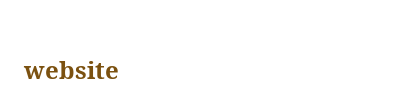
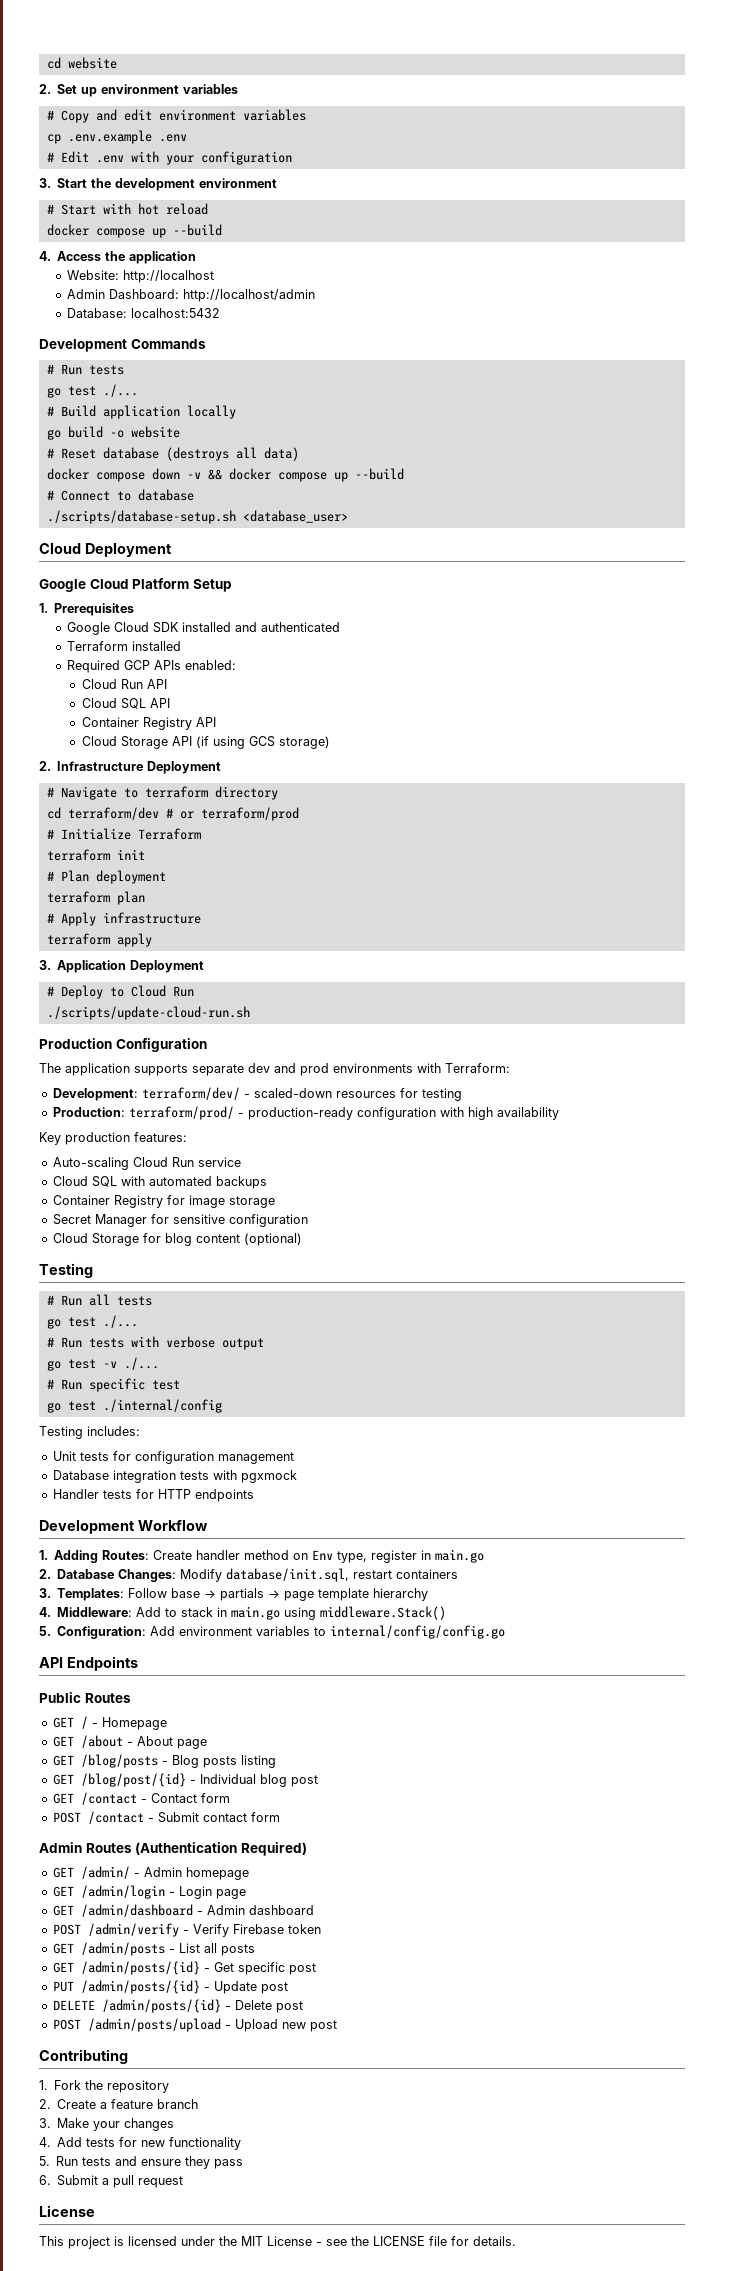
[23,61,119,79] website -> [46,57,117,69] [39,84,239,97] [46,109,306,123] [46,130,187,144] [46,151,292,165] [39,178,278,191] [46,203,208,215] [46,224,222,238] [39,251,197,264] [67,270,215,283] [67,289,316,302] [67,308,221,318] [39,339,206,352] [46,364,124,375] [46,384,138,398] [46,405,236,419] [46,426,180,440] [46,447,299,461] [46,468,404,482] [46,489,194,501] [46,510,348,524] [39,543,172,557] [39,578,232,592] [39,603,135,616] [67,622,341,635] [67,641,182,651] [67,660,237,673] [81,679,167,689] [81,698,170,709] [81,717,216,730] [81,736,330,749] [39,761,222,774] [46,786,278,800] [46,807,299,821] [46,828,201,840] [46,849,145,861] [46,870,166,884] [46,891,145,905] [46,912,201,926] [46,933,152,947] [39,960,205,973] [46,985,194,999] [46,1006,250,1020] [39,1038,207,1052] [39,1063,510,1076] [52,1087,462,1101] [52,1106,559,1120] [39,1132,187,1145] [52,1157,241,1170] [52,1176,267,1189] [52,1195,275,1208] [52,1214,308,1227] [52,1233,302,1246] [39,1263,93,1278] [46,1294,152,1306] [46,1315,138,1329] [46,1336,264,1350] [46,1357,159,1371] [46,1378,180,1392] [46,1399,222,1413] [39,1426,140,1439] [52,1451,294,1464] [52,1470,297,1483] [52,1489,254,1502] [39,1520,208,1534] [39,1549,485,1563] [39,1568,459,1582] [39,1588,429,1601] [39,1606,447,1620] [39,1625,506,1639] [39,1656,138,1671] [39,1692,131,1703] [52,1716,167,1730] [52,1735,207,1749] [52,1754,276,1768] [52,1773,318,1787] [52,1792,230,1805] [52,1811,280,1824] [39,1842,307,1856] [52,1866,249,1880] [52,1885,246,1899] [52,1904,314,1917] [52,1923,321,1937] [52,1942,255,1956] [52,1961,316,1975] [52,1980,288,1994] [52,1999,303,2013] [52,2018,337,2032] [39,2049,128,2064] [39,2080,170,2093] [39,2099,199,2109] [39,2118,175,2131] [39,2137,242,2150] [39,2156,244,2169] [39,2175,184,2188] [39,2205,95,2217] [39,2236,516,2249] cd website // 2. Set up environment variables // # Copy and edit environment variables // cp .env.example .env // # Edit .env with your configuration // 3. Start the development environment // # Start with hot reload // docker compose up --build // 4. Access the application // Website: http://localhost // Admin Dashboard: http://localhost/admin // Database: localhost:5432 // Development Commands // # Run tests // go test ./... // # Build application locally // go build -o website // # Reset database (destroys all data) // docker compose down -v && docker compose up --build // # Connect to database // ./scripts/database-setup.sh <database_user> // Cloud Deployment // Google Cloud Platform Setup // 1. Prerequisites // Google Cloud SDK installed and authenticated // Terraform installed // Required GCP APIs enabled: // Cloud Run API // Cloud SQL API // Container Registry API // Cloud Storage API (if using GCS storage) // 2. Infrastructure Deployment // # Navigate to terraform directory // cd terraform/dev # or terraform/prod // # Initialize Terraform // terraform init // # Plan deployment // terraform plan // # Apply infrastructure // terraform apply // 3. Application Deployment // # Deploy to Cloud Run // ./scripts/update-cloud-run.sh // Production Configuration // The application supports separate dev and prod environments with Terraform: // Development: terraform/dev/ - scaled-down resources for testing // Production: terraform/prod/ - production-ready configuration with high availability // Key production features: // Auto-scaling Cloud Run service // Cloud SQL with automated backups // Container Registry for image storage // Secret Manager for sensitive configuration // Cloud Storage for blog content (optional) // Testing // # Run all tests // go test ./... // # Run tests with verbose output // go test -v ./... // # Run specific test // go test ./internal/config // Testing includes: // Unit tests for configuration management // Database integration tests with pgxmock // Handler tests for HTTP endpoints // Development Workflow // 1. Adding Routes: Create handler method on Env type, register in main.go // 2. Database Changes: Modify database/init.sql, restart containers // 3. Templates: Follow base → partials → page template hierarchy // 4. Middleware: Add to stack in main.go using middleware.Stack() // 5. Configuration: Add environment variables to internal/config/config.go // API Endpoints // Public Routes // GET / - Homepage // GET /about - About page // GET /blog/posts - Blog posts listing // GET /blog/post/{id} - Individual blog post // GET /contact - Contact form // POST /contact - Submit contact form // Admin Routes (Authentication Required) // GET /admin/ - Admin homepage // GET /admin/login - Login page // GET /admin/dashboard - Admin dashboard // POST /admin/verify - Verify Firebase token // GET /admin/posts - List all posts // GET /admin/posts/{id} - Get specific post // PUT /admin/posts/{id} - Update post // DELETE /admin/posts/{id} - Delete post // POST /admin/posts/upload - Upload new post // Contributing // 1. Fork the repository // 2. Create a feature branch // 3. Make your changes // 4. Add tests for new functionality // 5. Run tests and ensure they pass // 6. Submit a pull request // License // This project is licensed under the MIT License - see the LICENSE file for details.

